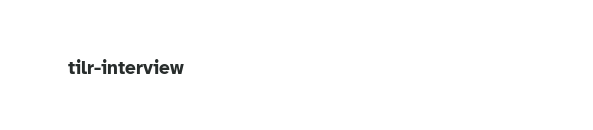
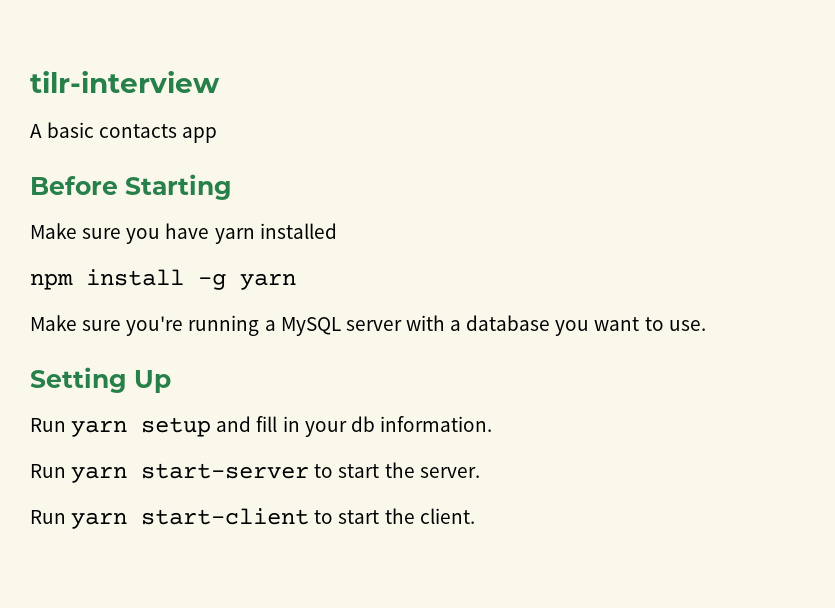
(184, 66) none -> [30,122,218,143] [30,174,232,200] [30,223,337,244] [30,269,296,290] [30,315,706,336] [30,367,171,393] [30,416,492,437] [30,462,480,483] [30,508,475,529] // A basic contacts app // Before Starting // Make sure you have yarn installed // npm install -g yarn // Make sure you're running a MySQL server with a database you want to use. // Setting Up // Run yarn setup and fill in your db information. // Run yarn start-server to start the server. // Run yarn start-client to start the client.

